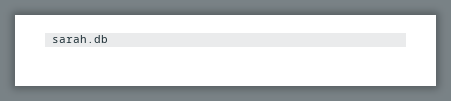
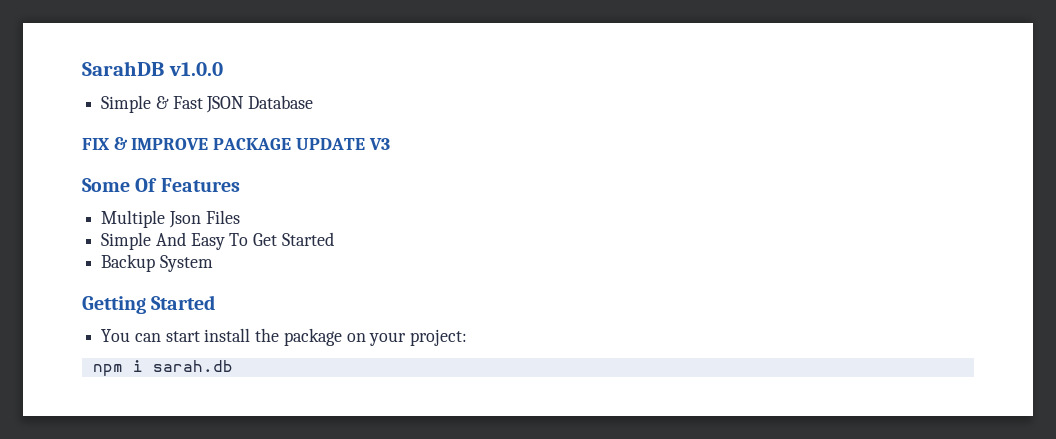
(51, 39) none -> [82,61,223,76] [101,95,314,113] [82,137,390,150] [82,178,240,192] [101,210,240,228] [101,232,334,250] [101,254,213,272] [82,295,216,314] [101,328,468,346] [92,360,143,376] SarahDB v1.0.0 // Simple & Fast JSON Database // FIX & IMPROVE PACKAGE UPDATE V3 // Some Of Features // Multiple Json Files // Simple And Easy To Get Started // Backup System // Getting Started // You can start install the package on your project: // npm i

